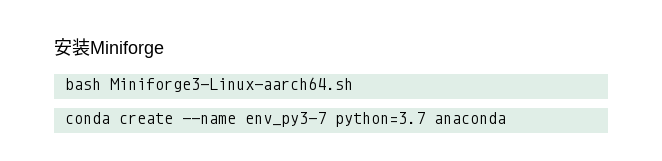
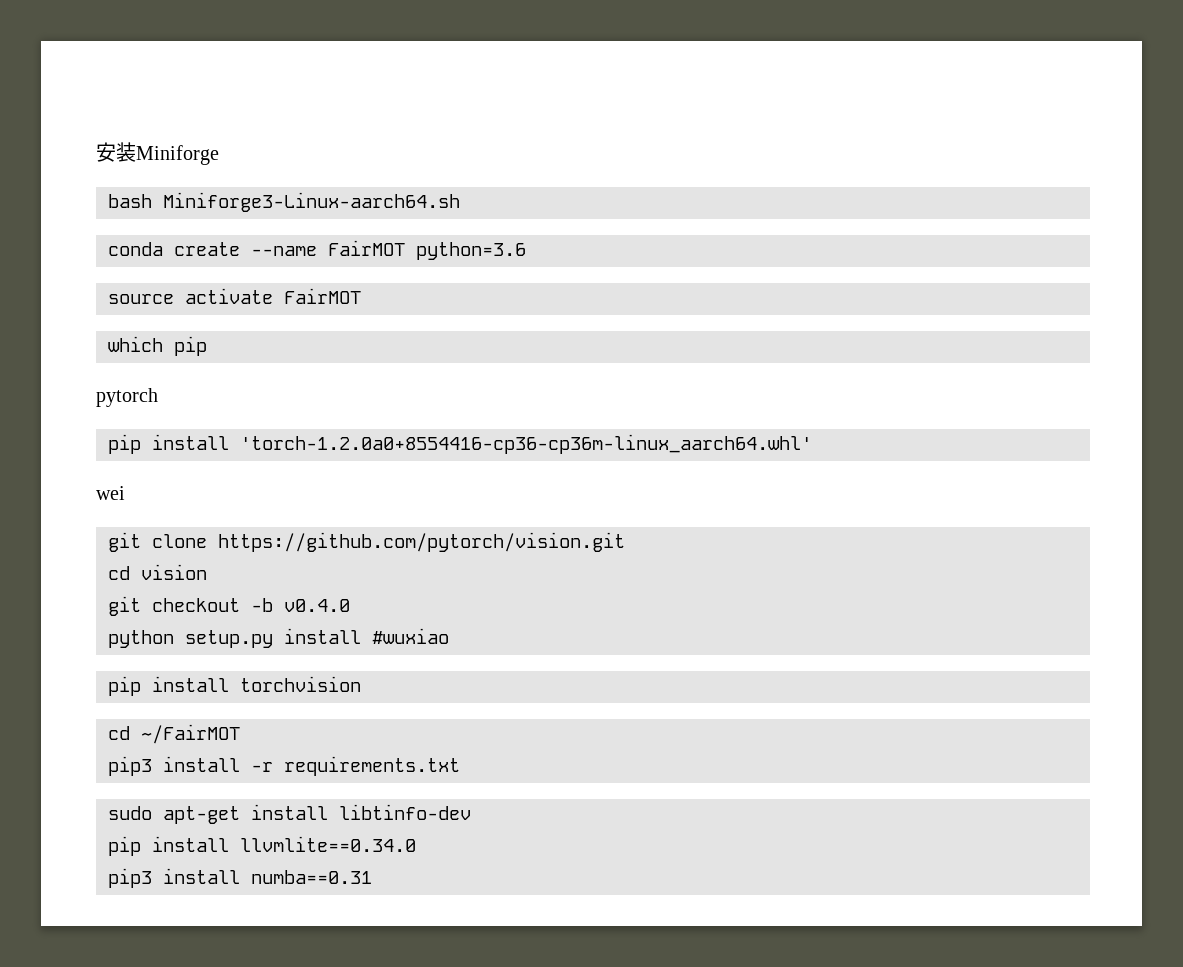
[244,112,506,127] env_py3-7 python=3.7 anaconda -> [328,240,526,260] [108,288,361,304] [108,336,207,356] [96,388,158,407] [108,434,812,454] [96,486,125,500] [108,532,625,552] [108,564,207,580] [108,596,350,616] [108,628,449,648] [108,676,361,696] [108,724,240,744] [108,756,460,776] [108,804,471,824] [108,836,416,856] [108,868,372,888] FairMOT python=3.6 // source activate FairMOT // which pip // pytorch // pip install 'torch-1.2.0a0+8554416-cp36-cp36m-linux_aarch64.whl' // wei // git clone https://github.com/pytorch/vision.git // cd vision // git checkout -b v0.4.0 // python setup.py install #wuxiao // pip install torchvision // cd ~/FairMOT // pip3 install -r requirements.txt // sudo apt-get install libtinfo-dev // pip install llvmlite==0.34.0 // pip3 install numba==0.31

